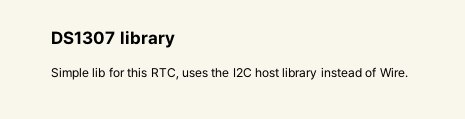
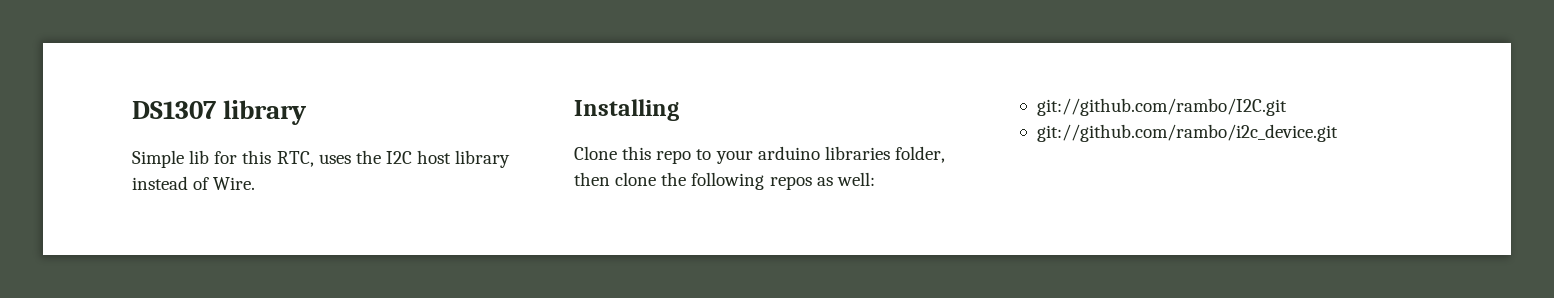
(408, 72) none -> [574,99,679,121] [574,146,945,164] [574,172,875,190] [1036,98,1287,116] [1036,124,1338,142] // Installing // Clone this repo to your arduino libraries folder, then clone the following repos as well: // git://github.com/rambo/I2C.git // git://github.com/rambo/i2c_device.git

